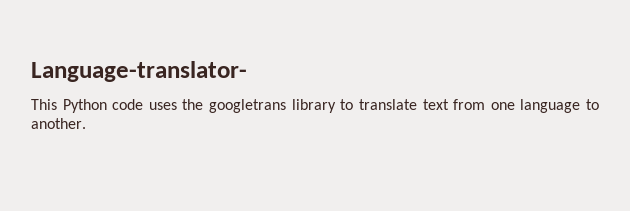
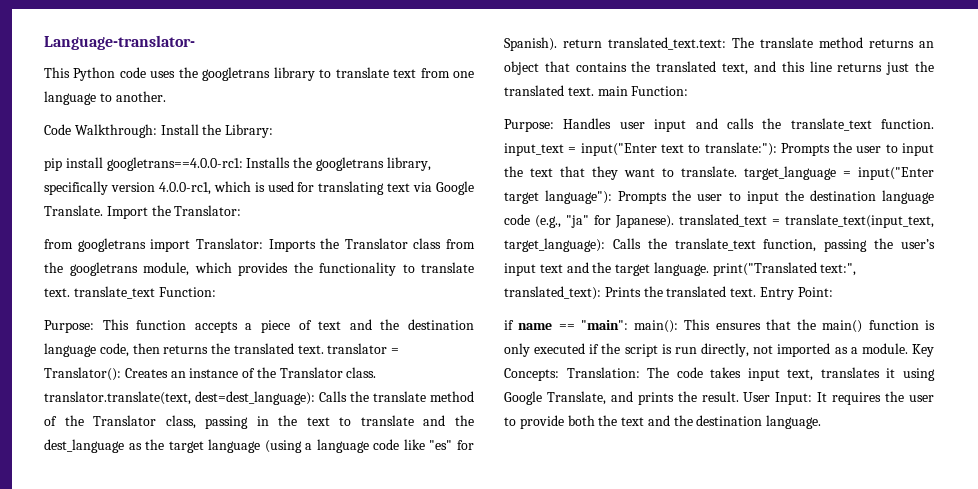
(86, 123) none -> [44,124,274,138] [44,157,431,171] [44,181,474,195] [44,205,242,219] [44,238,475,252] [44,262,474,276] [44,286,216,299] [44,319,475,333] [44,343,400,357] [44,367,377,381] [44,391,474,405] [44,415,474,429] [44,439,475,453] [504,37,934,51] [504,61,934,75] [504,85,689,96] [504,118,934,132] [504,142,934,156] [504,166,934,180] [504,190,934,204] [504,214,934,228] [504,238,935,252] [504,262,857,276] [504,286,833,300] [504,319,935,333] [504,343,934,357] [504,367,935,381] [504,391,934,405] [504,415,822,429] // Code Walkthrough: Install the Library: // pip install googletrans==4.0.0-rc1: Installs the googletrans library, specifically version 4.0.0-rc1, which is used for translating text via Google Translate. Import the Translator: // from googletrans import Translator: Imports the Translator class from the googletrans module, which provides the functionality to translate text. translate_text Function: // Purpose: This function accepts a piece of text and the destination language code, then returns the translated text. translator = Translator(): Creates an instance of the Translator class. translator.translate(text, dest=dest_language): Calls the translate method of the Translator class, passing in the text to translate and the dest_language as the target language (using a language code like "es" for Spanish). return translated_text.text: The translate method returns an object that contains the translated text, and this line returns just the translated text. main Function: // Purpose: Handles user input and calls the translate_text function. input_text = input("Enter text to translate:"): Prompts the user to input the text that they want to translate. target_language = input("Enter target language"): Prompts the user to input the destination language code (e.g., "ja" for Japanese). translated_text = translate_text(input_text, target_language): Calls the translate_text function, passing the user’s input text and the target language. print("Translated text:", translated_text): Prints the translated text. Entry Point: // if name == "main": main(): This ensures that the main() function is only executed if the script is run directly, not imported as a module. Key Concepts: Translation: The code takes input text, translates it using Google Translate, and prints the result. User Input: It requires the user to provide both the text and the destination language.

